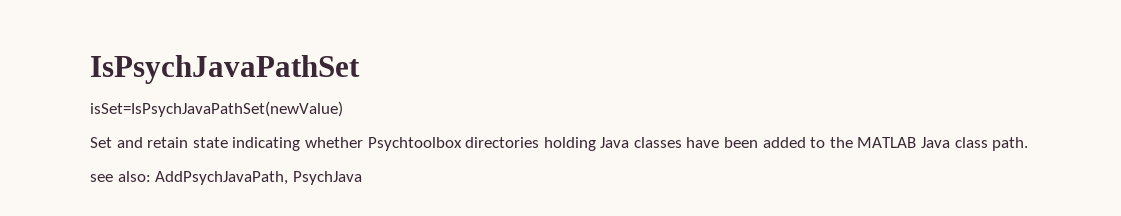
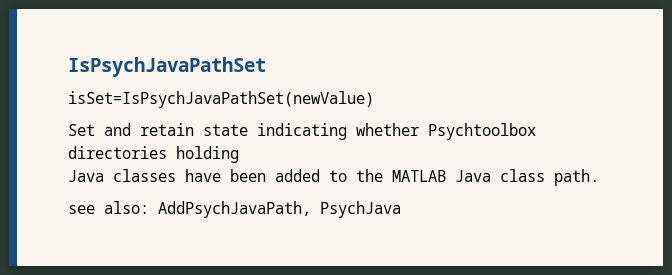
(596, 144) none -> (239, 154) //

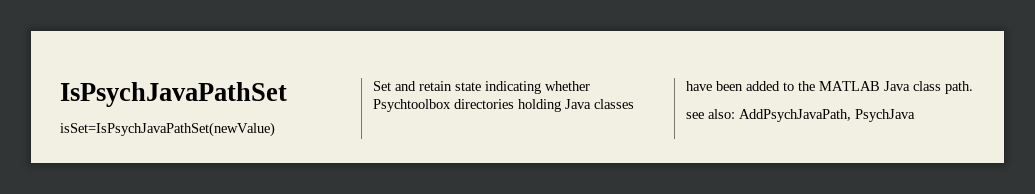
(239, 154) // -> (561, 105) none

